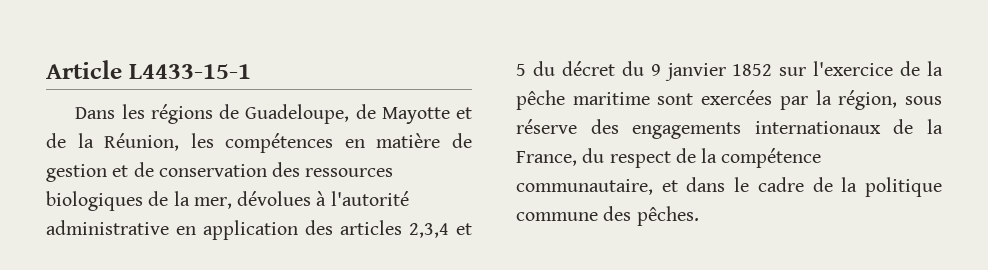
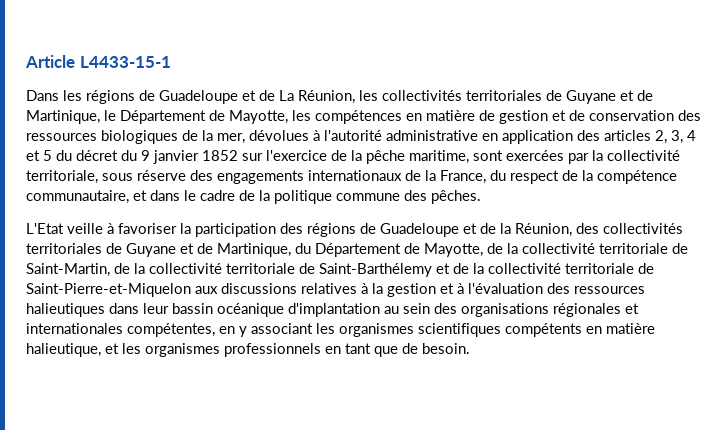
[245,104,473,124] [46,133,94,148] Guadeloupe, de Mayotte et de la -> [159,90,294,104] Guadeloupe et de La
(214, 140) none -> [382,90,653,104] [26,110,311,124] collectivités territoriales de Guyane et de Martinique, le Département de Mayotte, les
[409,223,449,238] 2,3,4 -> [655,130,696,144] 2, 3, 4
[572,92,650,105] maritime -> [409,150,469,164] maritime,
[838,90,898,110] région, -> [607,150,680,161] [26,170,98,184] collectivité territoriale,
(699, 216) none -> [26,223,683,237] [26,243,688,257] [26,263,654,277] [26,283,645,297] [26,303,639,317] [26,323,655,337] [26,343,470,357] // L'Etat veille à favoriser la participation des régions de Guadeloupe et de la Réunion, des collectivités territoriales de Guyane et de Martinique, du Département de Mayotte, de la collectivité territoriale de Saint-Martin, de la collectivité territoriale de Saint-Barthélemy et de la collectivité territoriale de Saint-Pierre-et-Miquelon aux discussions relatives à la gestion et à l'évaluation des ressources halieutiques dans leur bassin océanique d'implantation au sein des organisations régionales et internationales compétentes, en y associant les organismes scientifiques compétents en matière halieutique, et les organismes professionnels en tant que de besoin.

